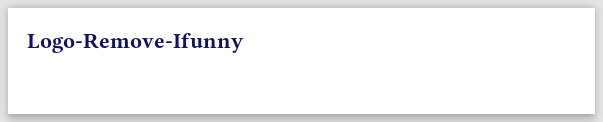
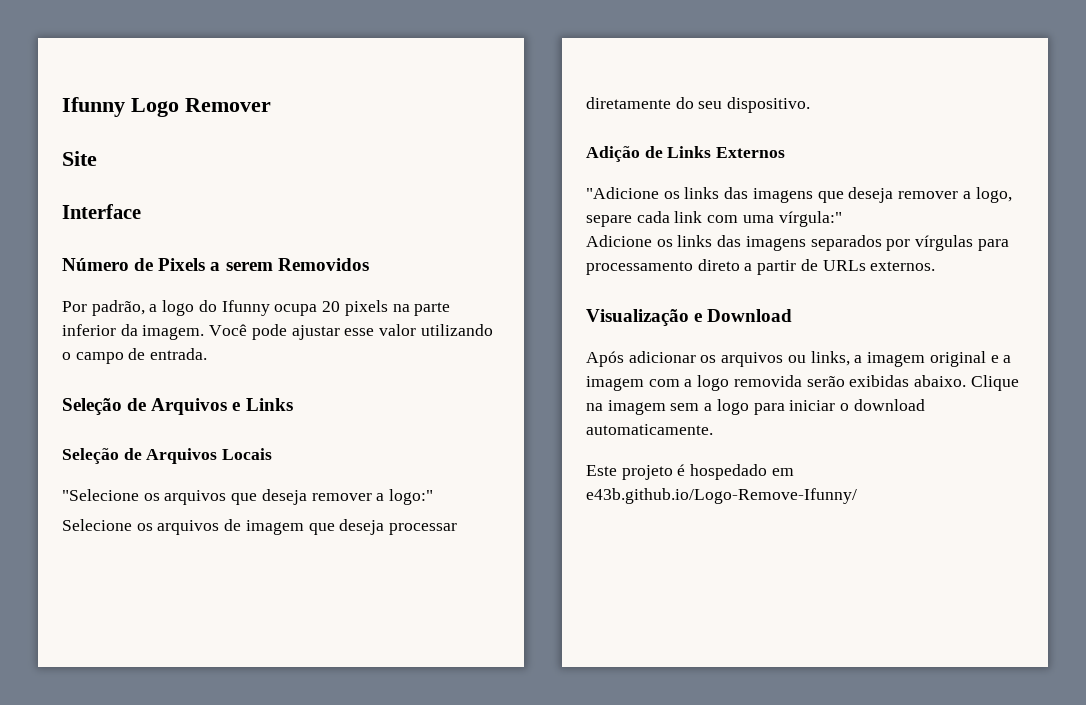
[27,33,244,53] Logo-Remove-Ifunny -> [62,97,271,117] [62,151,97,166] [62,204,141,219] [62,258,369,271] [62,300,451,316] [62,324,493,340] [62,348,208,364] [62,398,293,415] [62,448,273,464] [62,489,434,505] [62,519,458,535] [586,97,811,113] [586,146,786,162] [586,187,1012,203] [586,211,842,227] [586,235,1009,251] [586,259,936,275] [586,309,793,326] [586,351,1012,367] [586,375,1019,391] [586,399,925,415] [586,424,713,435] [586,464,794,480] [586,488,857,504] Ifunny Logo Remover // Site // Interface // Número de Pixels a serem Removidos // Por padrão, a logo do Ifunny ocupa 20 pixels na parte inferior da imagem. Você pode ajustar esse valor utilizando o campo de entrada. // Seleção de Arquivos e Links // Seleção de Arquivos Locais // "Selecione os arquivos que deseja remover a logo:" // Selecione os arquivos de imagem que deseja processar diretamente do seu dispositivo. // Adição de Links Externos // "Adicione os links das imagens que deseja remover a logo, separe cada link com uma vírgula:" // Adicione os links das imagens separados por vírgulas para processamento direto a partir de URLs externos. // Visualização e Download // Após adicionar os arquivos ou links, a imagem original e a imagem com a logo removida serão exibidas abaixo. Clique na imagem sem a logo para iniciar o download automaticamente. // Este projeto é hospedado em e43b.github.io/Logo-Remove-Ifunny/

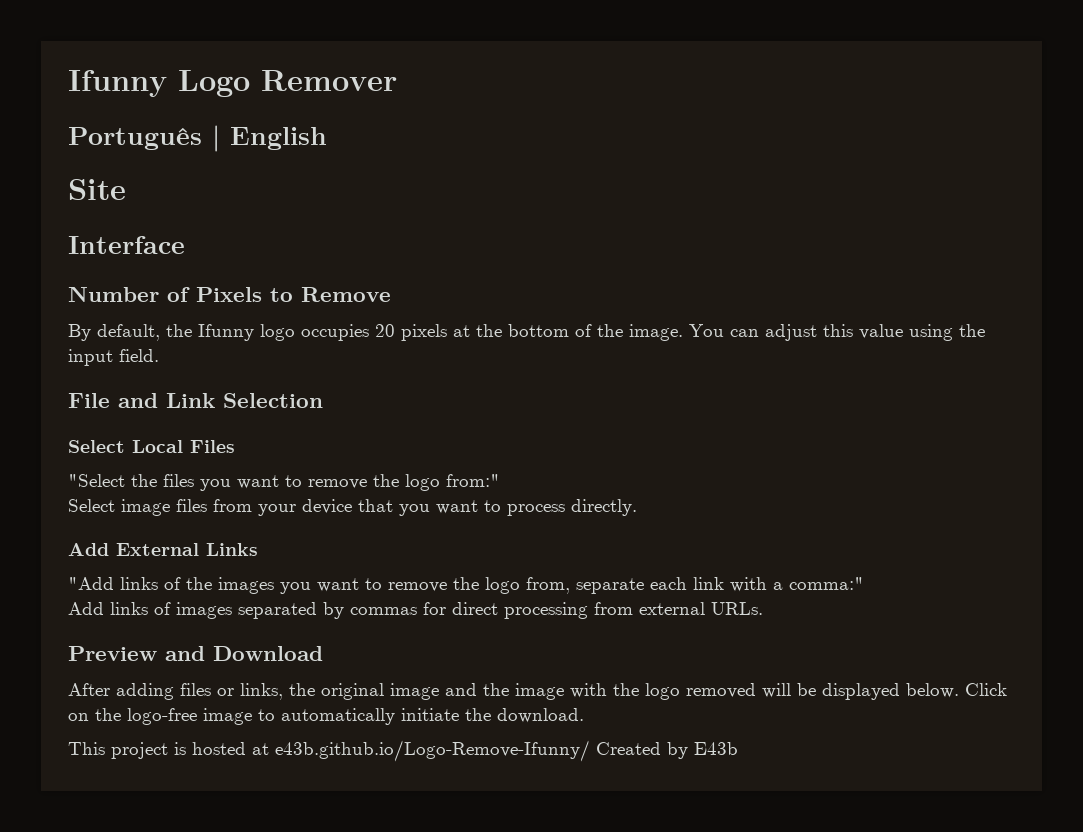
(271, 105) none -> [68,125,327,152] // Português | English
[62,258,369,271] [62,300,451,316] [62,324,493,340] [62,348,208,364] [62,398,293,415] [62,448,273,464] [62,489,434,505] [62,519,458,535] [586,97,811,113] [586,146,786,162] [586,187,1012,203] [586,211,842,227] [586,235,1009,251] [586,259,936,275] [586,309,793,326] [586,351,1012,367] [586,375,1019,391] [586,399,925,415] [586,424,713,435] [586,464,794,480] [586,488,857,504] Número de Pixels a serem Removidos // Por padrão, a logo do Ifunny ocupa 20 pixels na parte inferior da imagem. Você pode ajustar esse valor utilizando o campo de entrada. // Seleção de Arquivos e Links // Seleção de Arquivos Locais // "Selecione os arquivos que deseja remover a logo:" // Selecione os arquivos de imagem que deseja processar diretamente do seu dispositivo. // Adição de Links Externos // "Adicione os links das imagens que deseja remover a logo, separe cada link com uma vírgula:" // Adicione os links das imagens separados por vírgulas para processamento direto a partir de URLs externos. // Visualização e Download // Após adicionar os arquivos ou links, a imagem original e a imagem com a logo removida serão exibidas abaixo. Clique na imagem sem a logo para iniciar o download automaticamente. // Este projeto é hospedado em e43b.github.io/Logo-Remove-Ifunny/ -> [68,287,391,302] [68,324,985,341] [68,349,159,366] [68,393,323,408] [68,440,235,453] [68,474,500,491] [68,499,637,516] [68,543,258,556] [68,577,864,594] [68,602,763,619] [68,646,323,661] [68,683,1007,700] [68,708,584,725] [68,740,738,762] Number of Pixels to Remove // By default, the Ifunny logo occupies 20 pixels at the bottom of the image. You can adjust this value using the input field. // File and Link Selection // Select Local Files // "Select the files you want to remove the logo from:" // Select image files from your device that you want to process directly. // Add External Links // "Add links of the images you want to remove the logo from, separate each link with a comma:" // Add links of images separated by commas for direct processing from external URLs. // Preview and Download // After adding files or links, the original image and the image with the logo removed will be displayed below. Click on the logo-free image to automatically initiate the download. // This project is hosted at e43b.github.io/Logo-Remove-Ifunny/ Created by E43b

